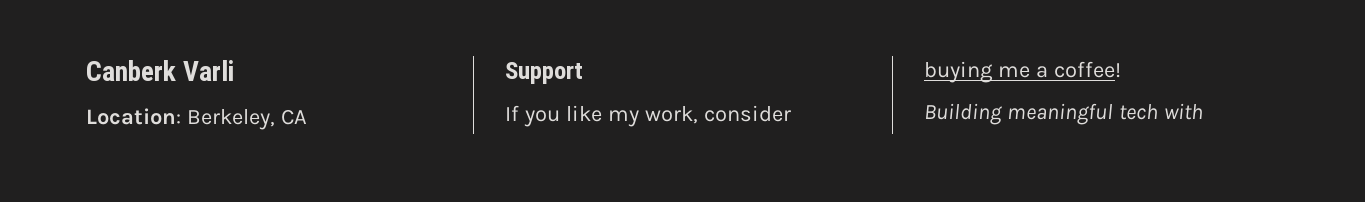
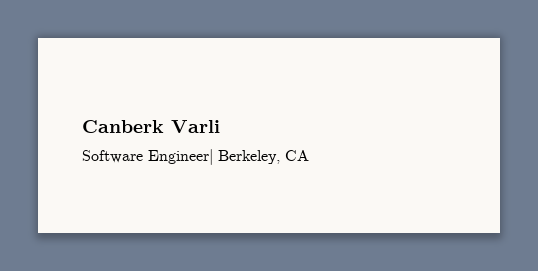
[86,108,181,125] Location: -> [82,149,213,165] Software Engineer|
[505,62,583,84] [505,105,791,127] [924,61,1121,83] [924,103,1203,125] // Support // If you like my work, consider buying me a coffee! // Building meaningful tech with -> (309, 155) none

